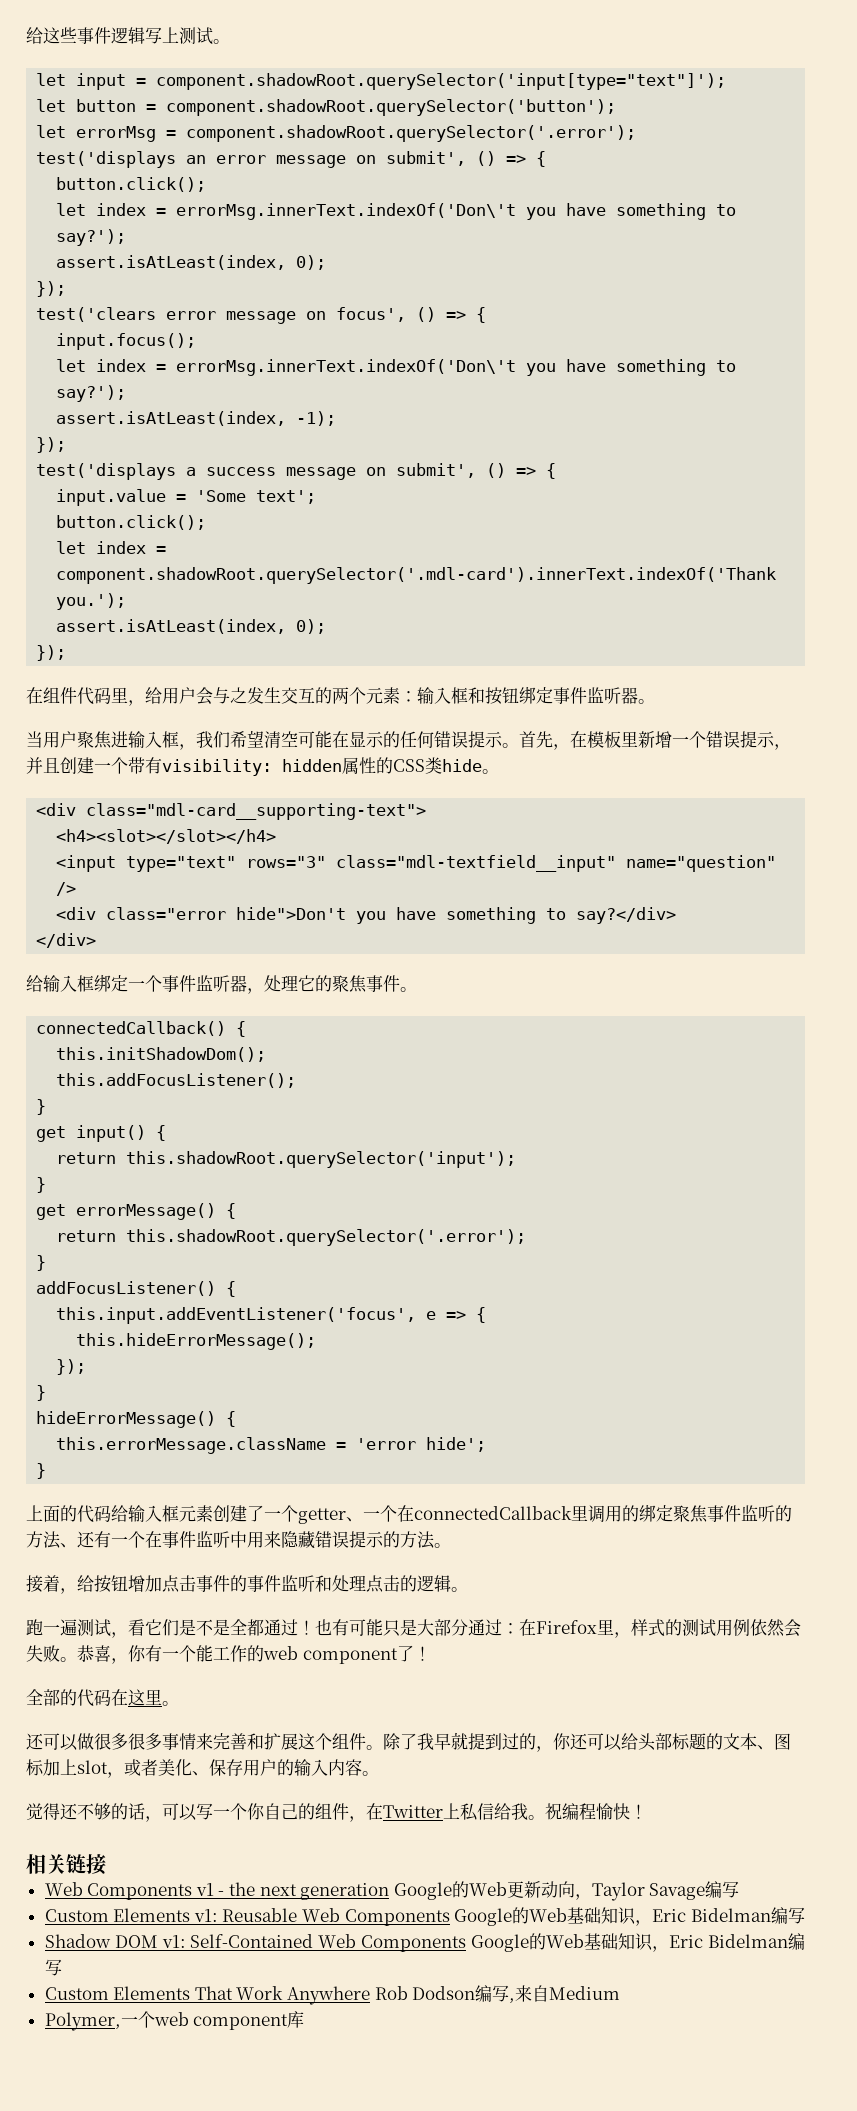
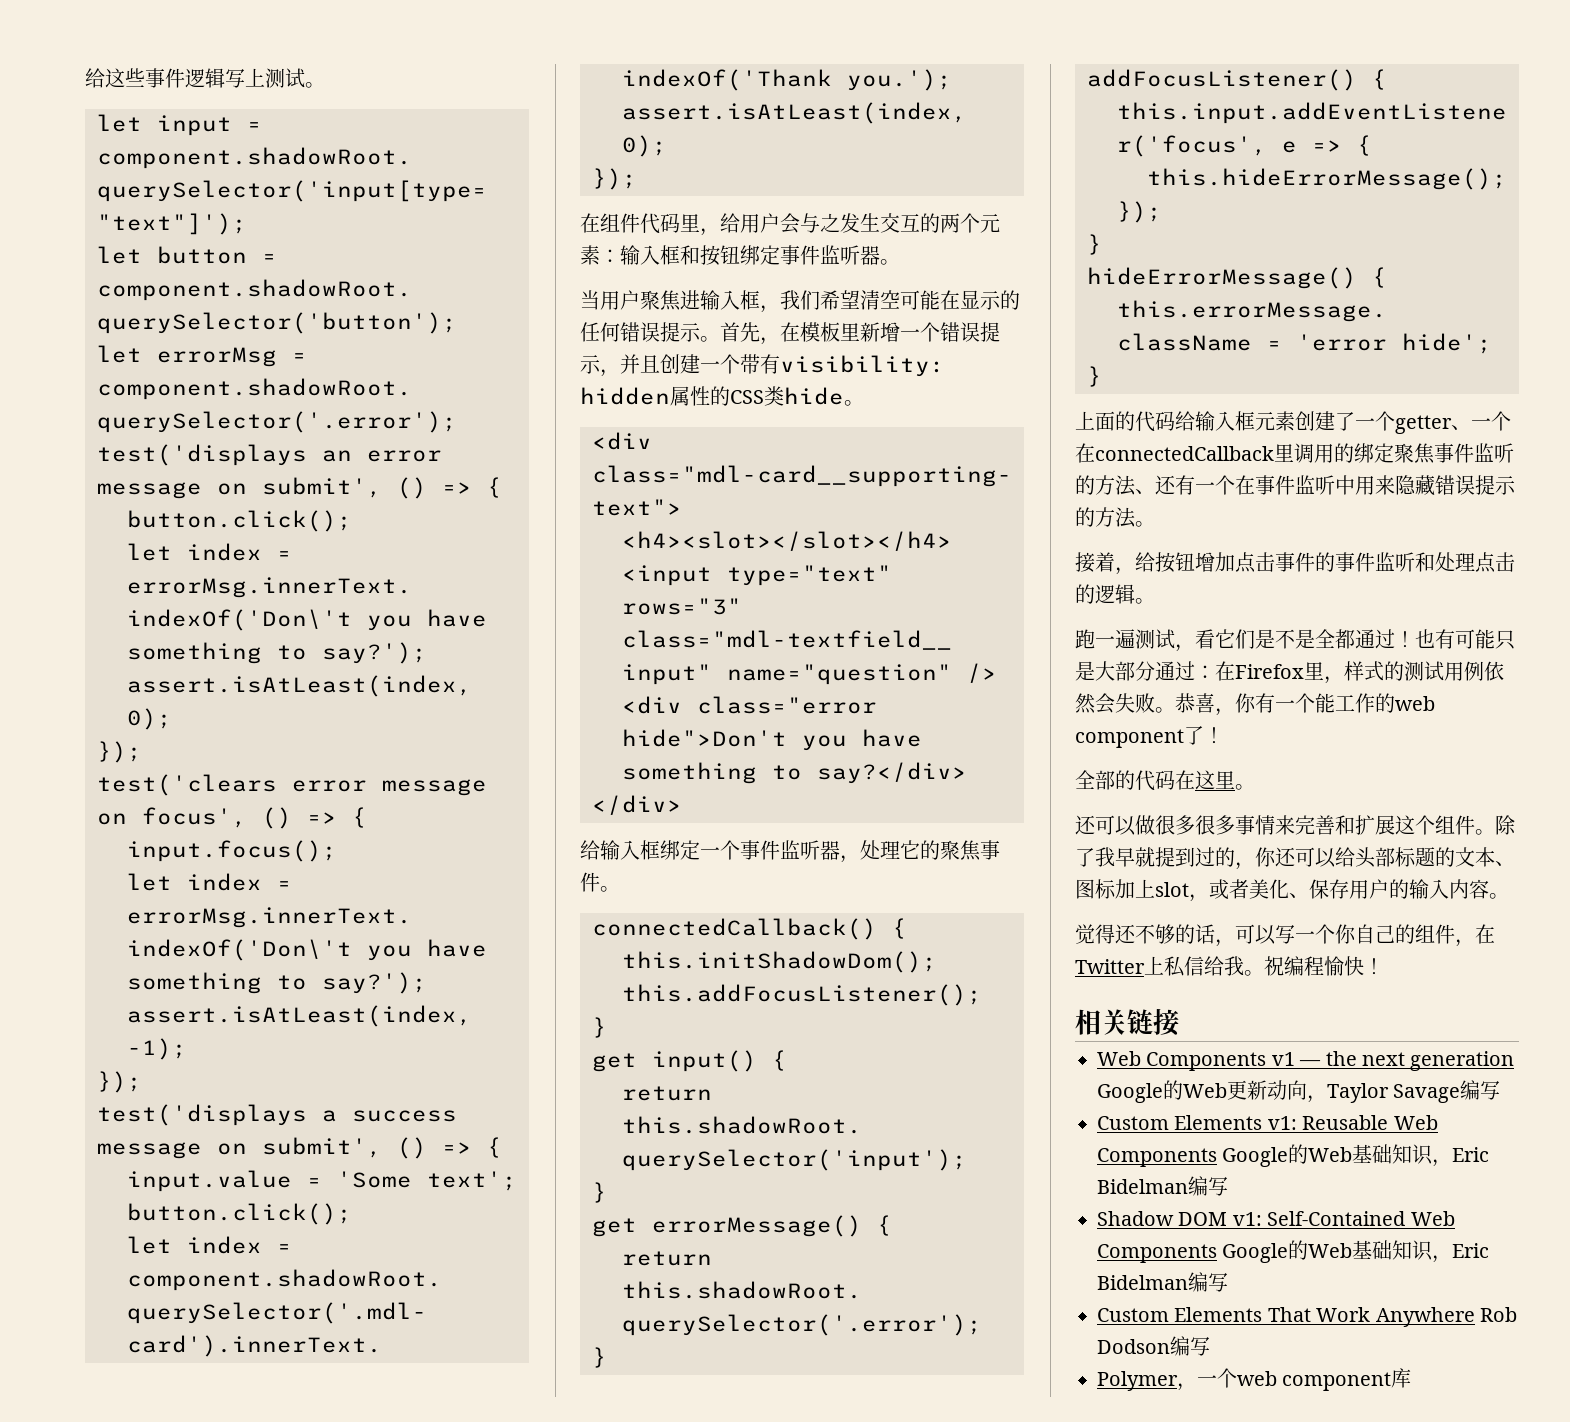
[218,1891,225,1896] - -> [1299,1060,1322,1066] —
[509,1985,621,2003] [44,2012,121,2031] ,来自Medium // Polymer, -> [1097,1371,1197,1391] // Polymer，

